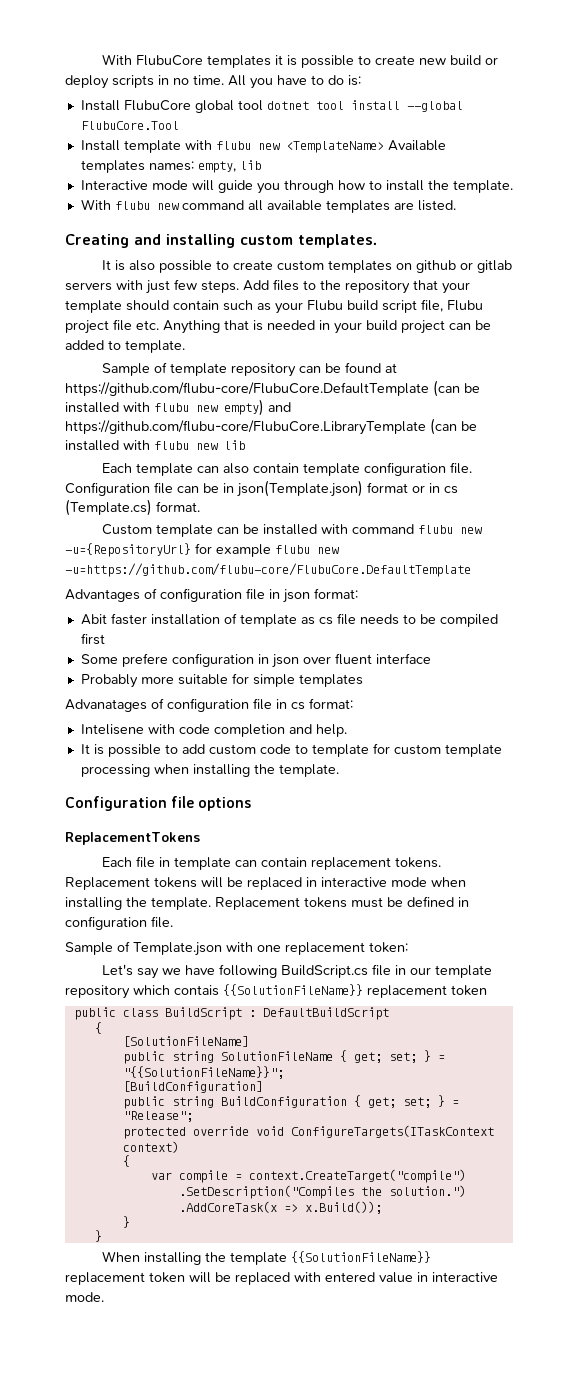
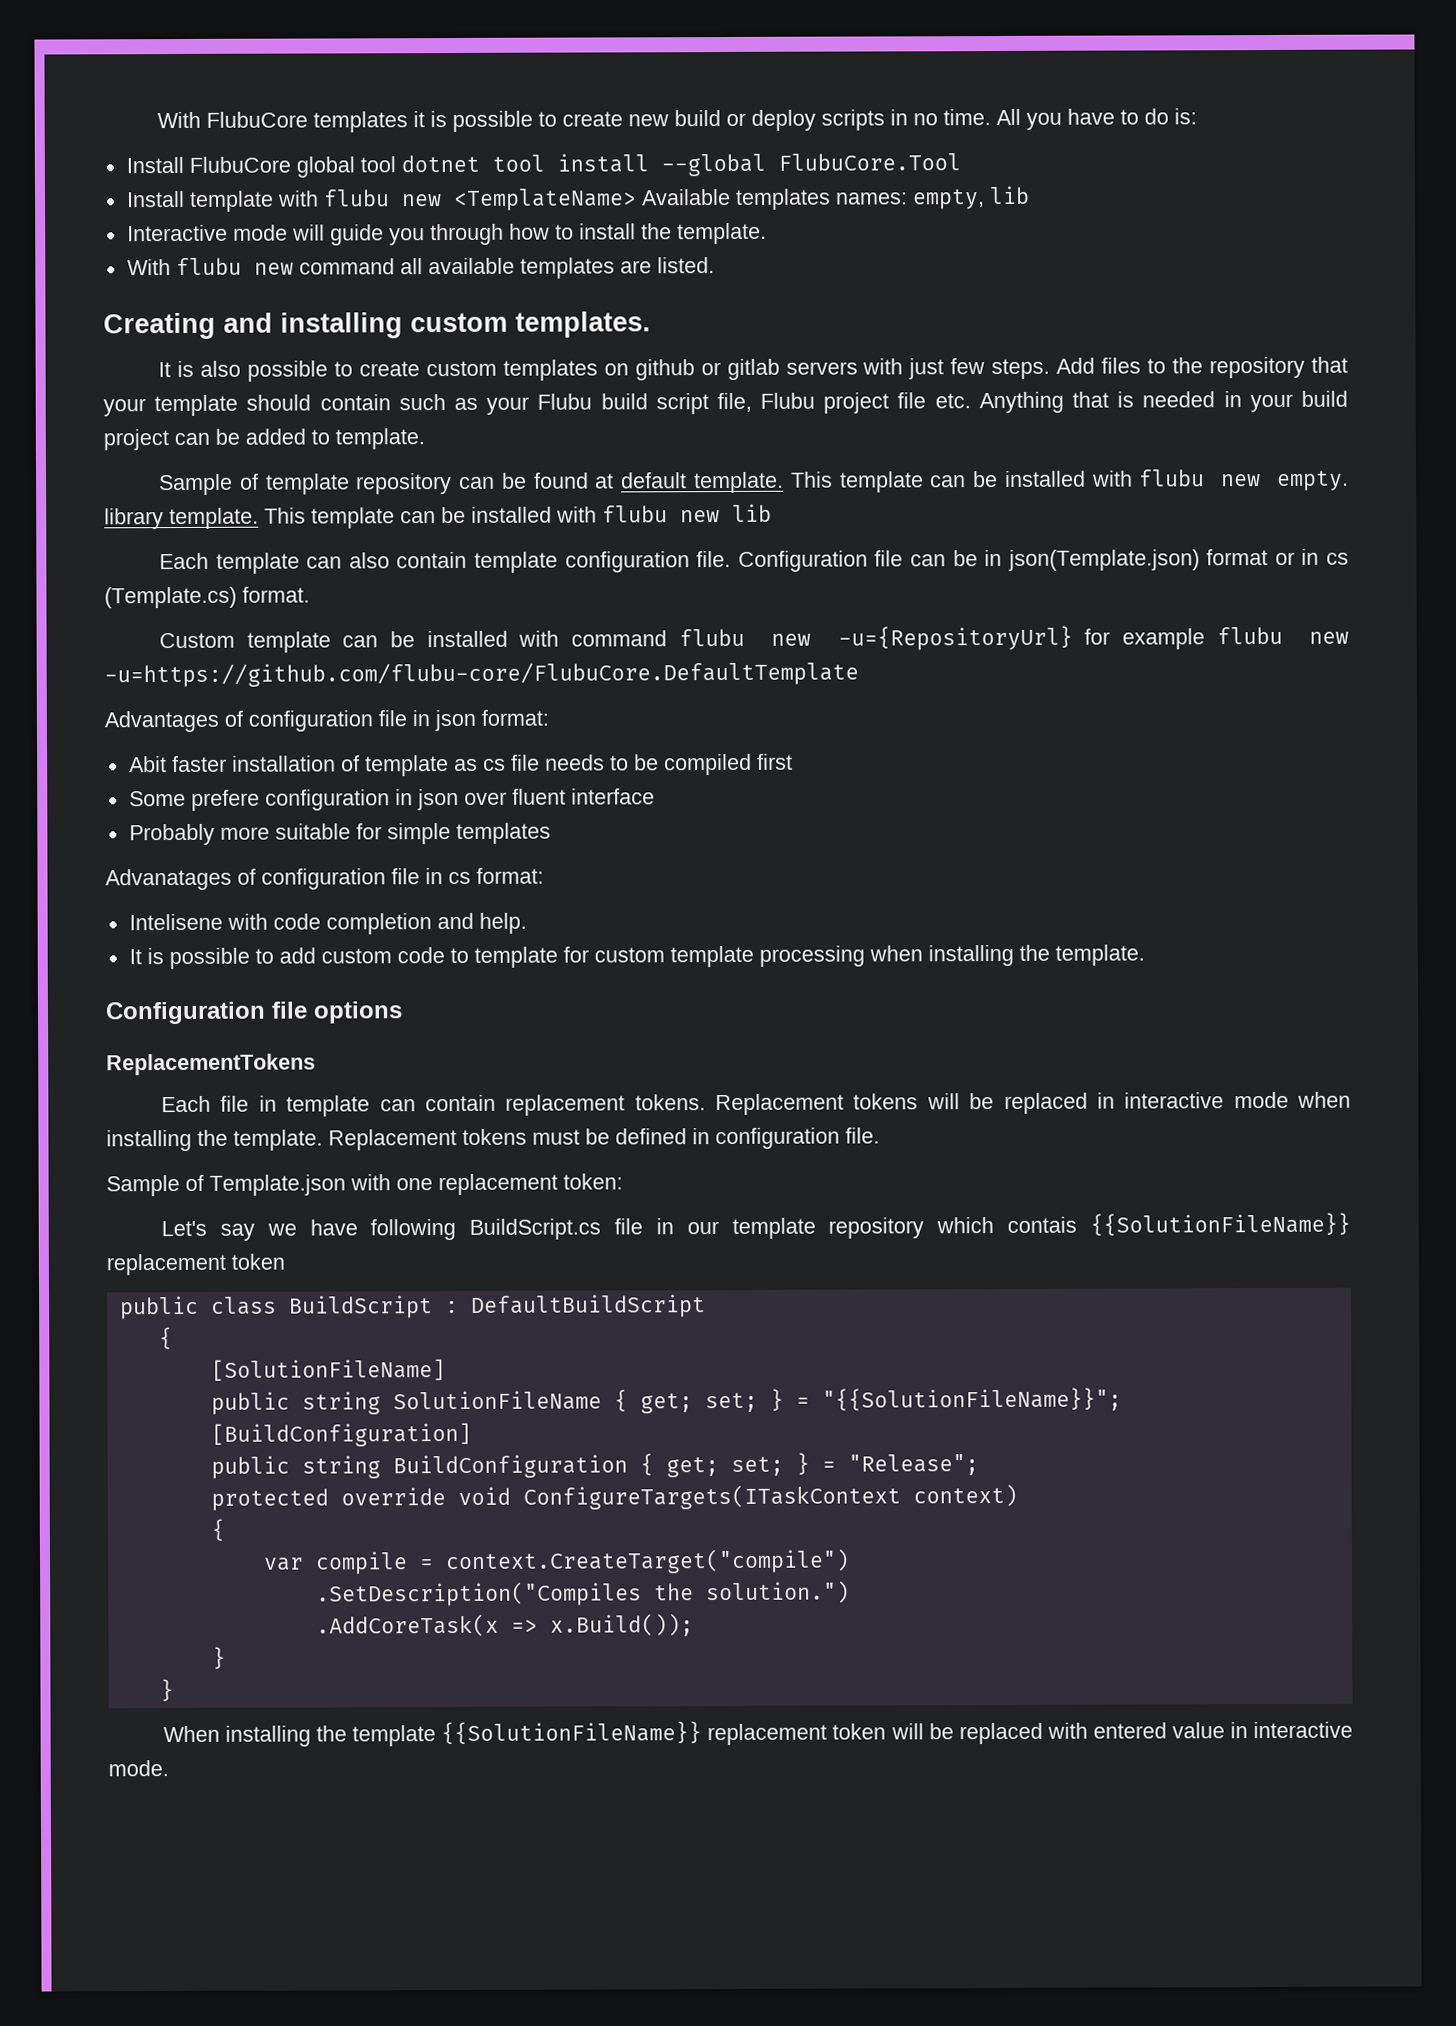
[65,380,480,397] [65,399,291,416] [65,418,457,435] https://github.com/flubu-core/FlubuCore.DefaultTemplate (can be installed with flubu new empty) and https://github.com/flubu-core/FlubuCore.LibraryTemplate (can -> [621,469,1349,494] [104,507,436,530] default template. This template can be installed with flubu new empty. library template. This template can

